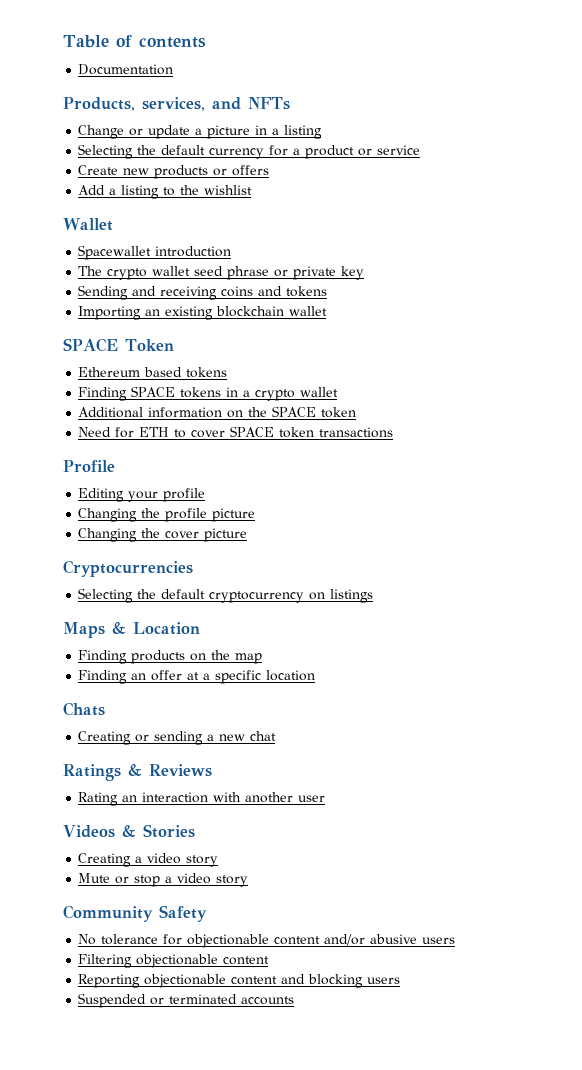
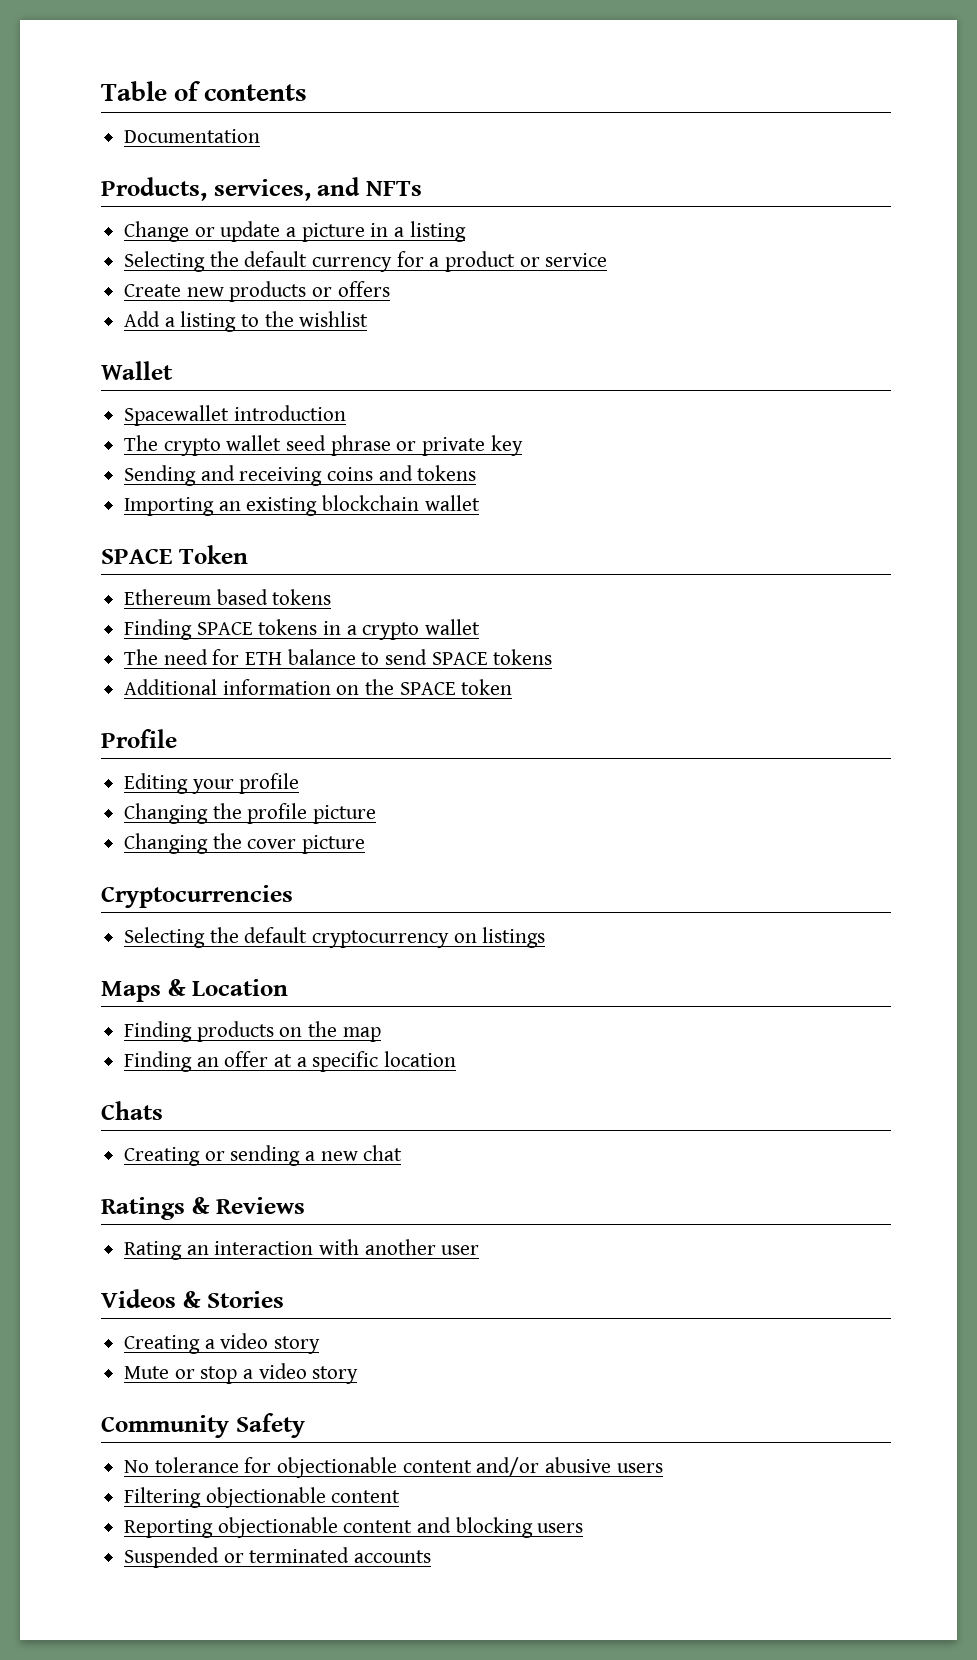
(339, 392) none -> [124,649,553,665] // The need for ETH balance to send SPACE tokens
[78,426,394,438] // Need for ETH to cover SPACE token transactions -> (513, 687) none

